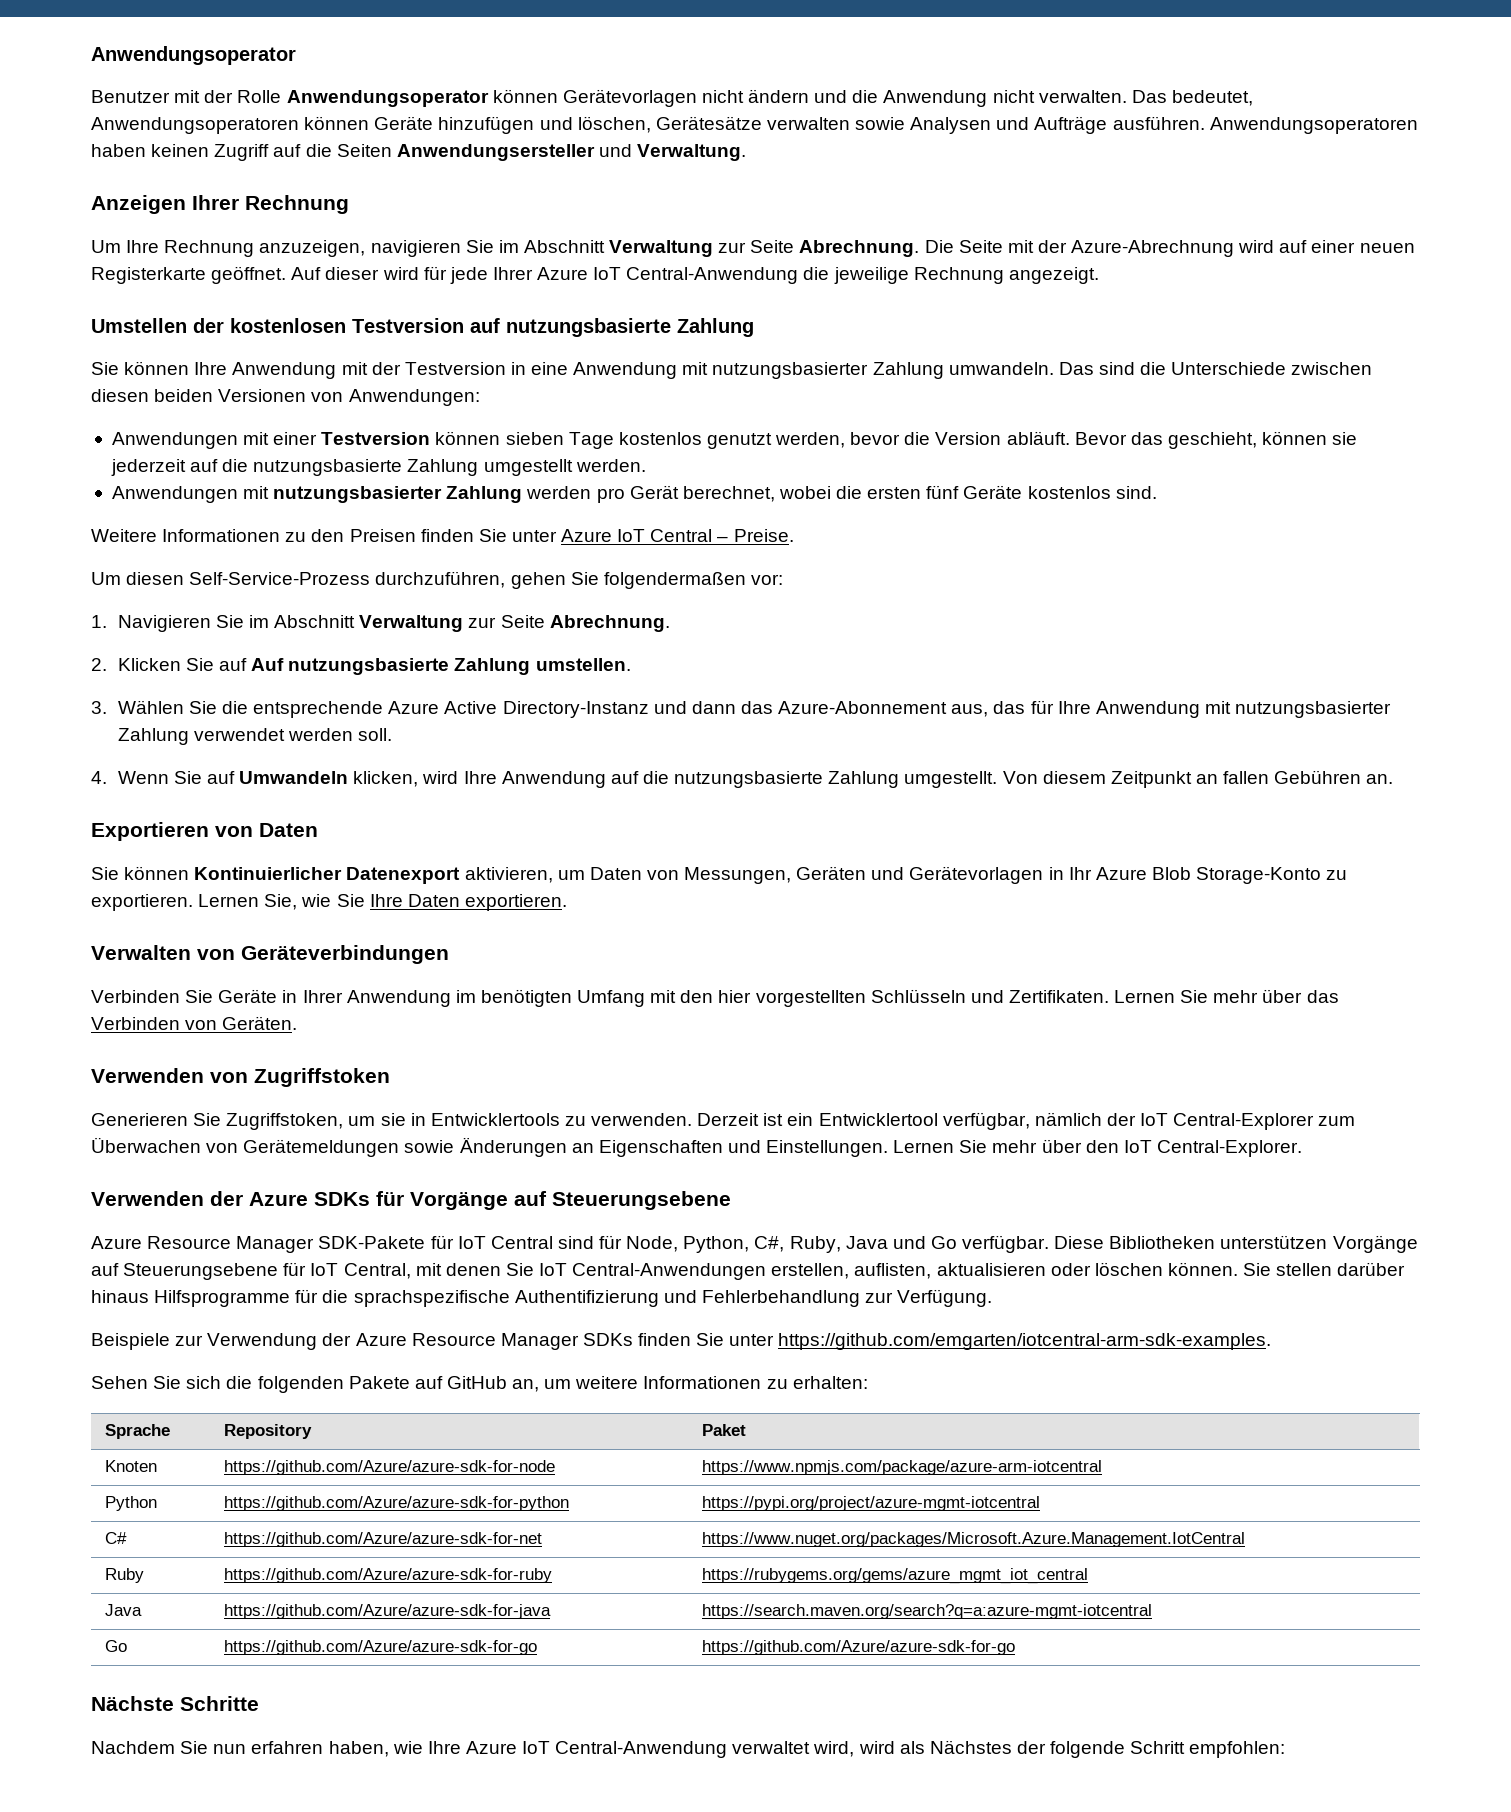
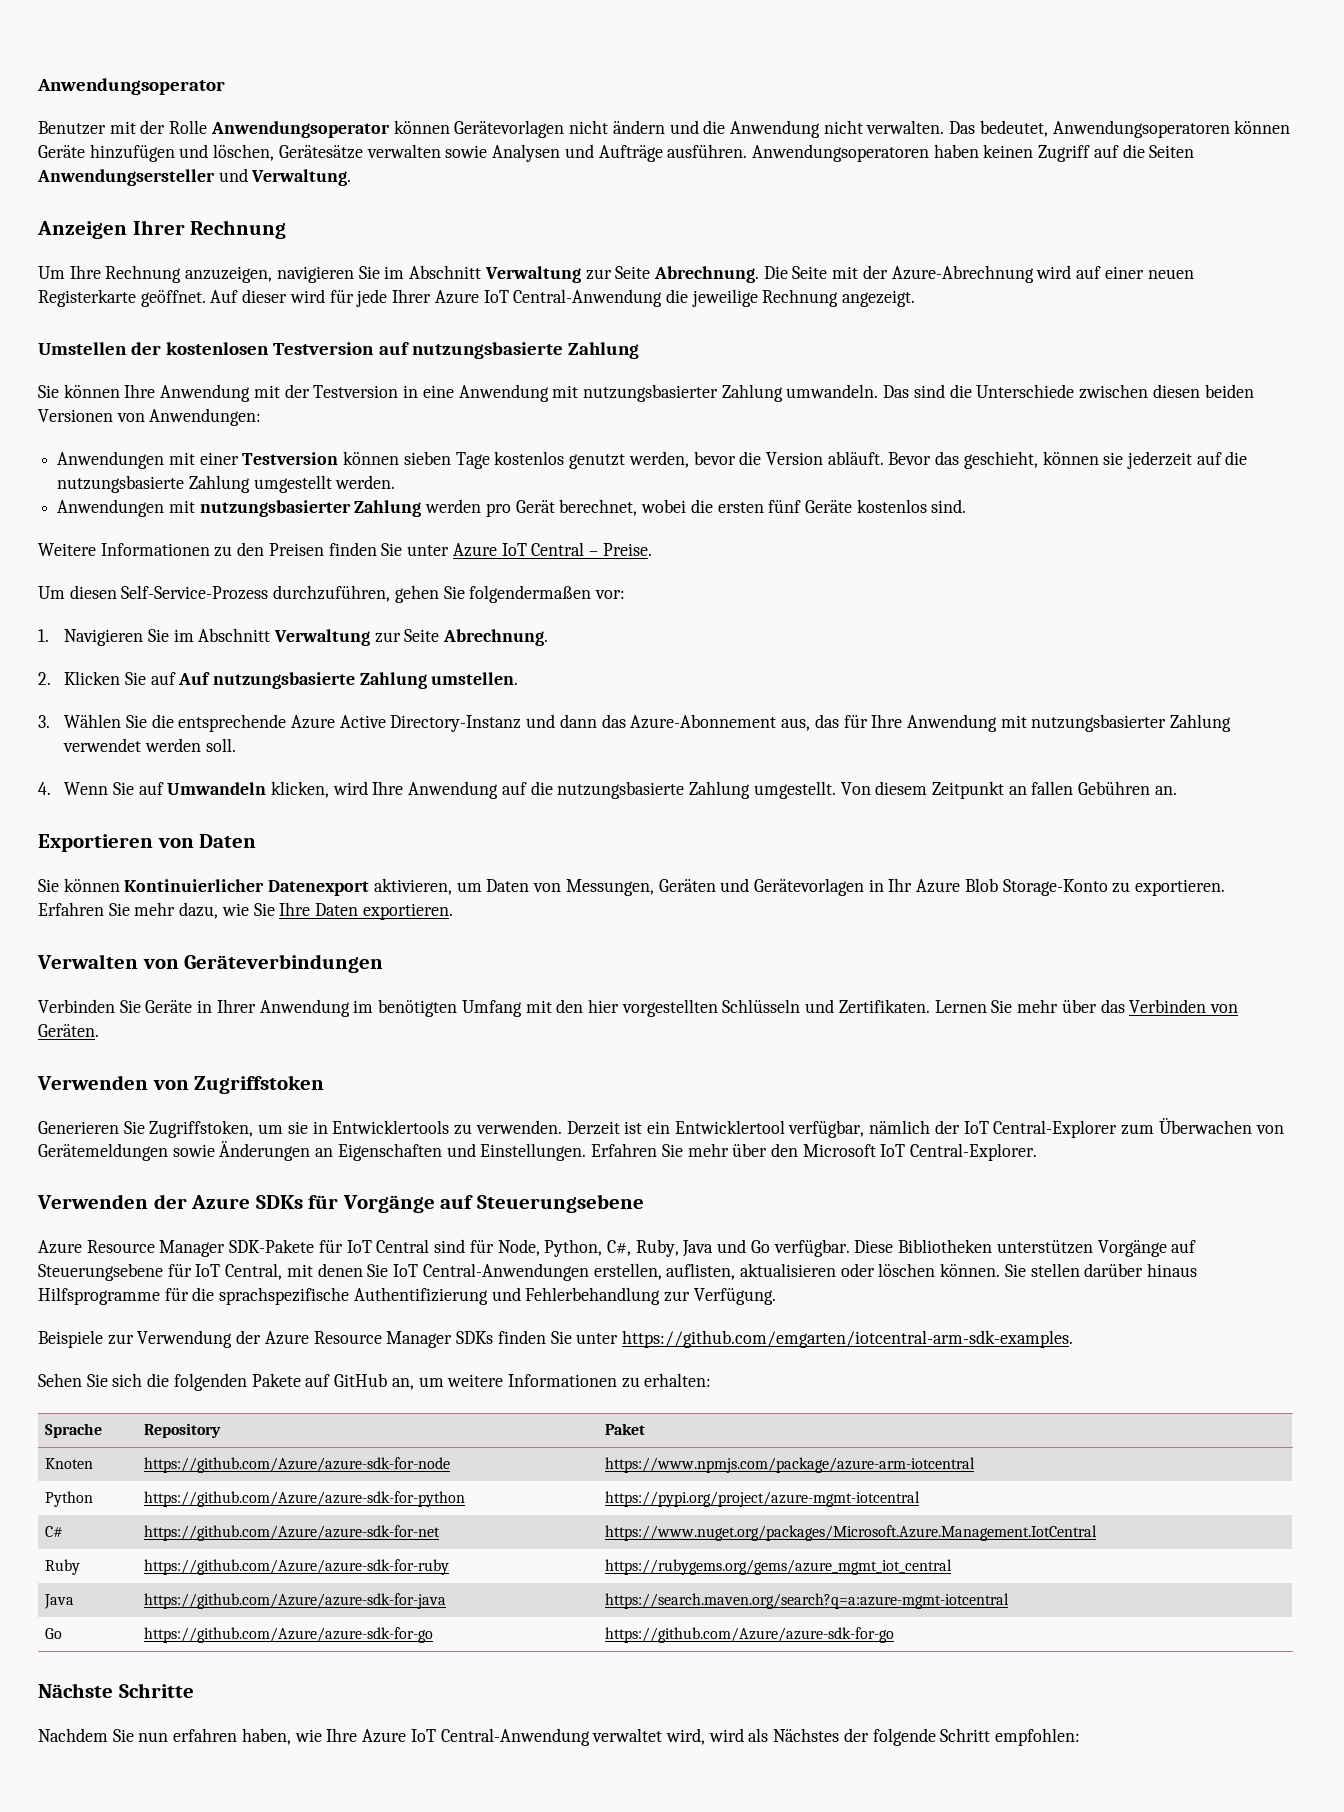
[198,894,298,910] Lernen Sie, -> [38,902,219,919] Erfahren Sie mehr dazu,
[893,1140,955,1153] Lernen -> [591,1143,658,1157] Erfahren
(1119, 1146) none -> [802,1144,876,1157] Microsoft

